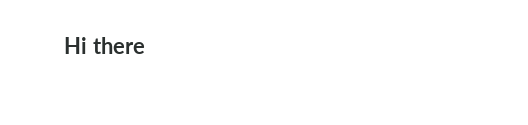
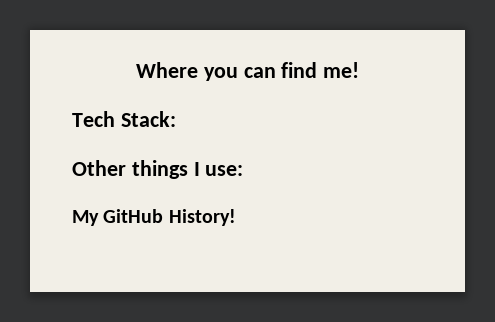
[64,37,145,54] Hi there -> [135,62,360,81] [72,111,176,127] [72,160,244,179] [72,209,236,226] Where you can find me! // Tech Stack: // Other things I use: // My GitHub History!

